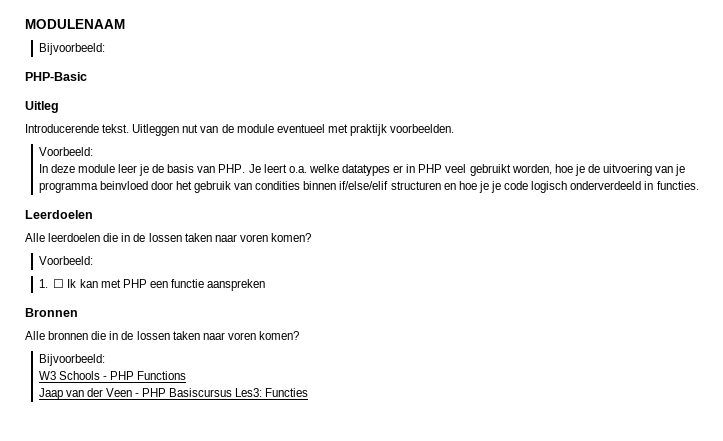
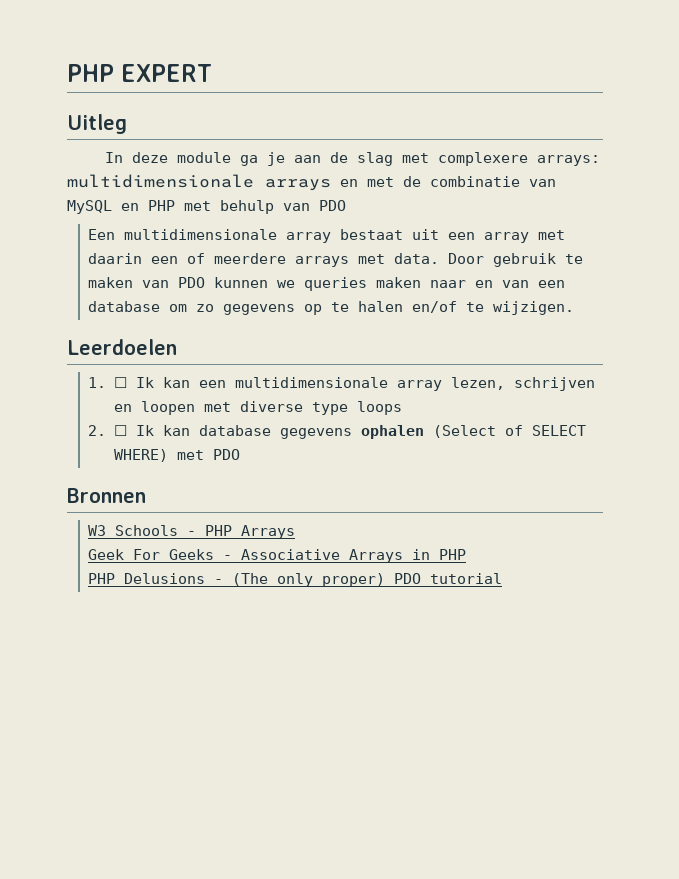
[25,19,125,29] [38,43,105,55] [25,72,87,81] [25,101,59,113] [25,124,455,136] [38,147,93,156] [38,164,686,176] [38,181,699,193] [25,210,93,219] [25,233,311,242] [38,256,93,265] [38,279,266,291] [25,308,78,317] [25,331,299,340] [38,354,105,366] [38,371,187,380] [38,388,309,400] MODULENAAM // Bijvoorbeeld: // PHP-Basic // Uitleg // Introducerende tekst. Uitleggen nut van de module eventueel met praktijk voorbeelden. // Voorbeeld: // In deze module leer je de basis van PHP. Je leert o.a. welke datatypes er in PHP veel gebruikt worden, hoe je de uitvoering van je programma beinvloed door het gebruik van condities binnen if/else/elif structuren en hoe je je code logisch onderverdeeld in functies. // Leerdoelen // Alle leerdoelen die in de lossen taken naar voren komen? // Voorbeeld: // 1. ☐ Ik kan met PHP een functie aanspreken // Bronnen // Alle bronnen die in de lossen taken naar voren komen? // Bijvoorbeeld: // W3 Schools - PHP Functions // Jaap van der Veen - PHP Basiscursus Les3: Functies -> [67,64,212,82] [67,114,127,134] [105,152,601,166] [67,174,556,191] [67,200,346,214] [88,229,566,243] [88,253,584,267] [88,277,566,291] [88,301,575,315] [67,339,177,355] [88,377,595,391] [113,401,402,415] [88,425,586,439] [113,449,240,462] [67,488,146,503] [88,525,296,539] [88,549,467,563] [88,573,503,587] PHP EXPERT // Uitleg // In deze module ga je aan de slag met complexere arrays: multidimensionale arrays en met de combinatie van MySQL en PHP met behulp van PDO // Een multidimensionale array bestaat uit een array met daarin een of meerdere arrays met data. Door gebruik te maken van PDO kunnen we queries maken naar en van een database om zo gegevens op te halen en/of te wijzigen. // Leerdoelen // 1. ☐ Ik kan een multidimensionale array lezen, schrijven en loopen met diverse type loops // 2. ☐ Ik kan database gegevens ophalen (Select of SELECT WHERE) met PDO // Bronnen // W3 Schools - PHP Arrays // Geek For Geeks - Associative Arrays in PHP // PHP Delusions - (The only proper) PDO tutorial

